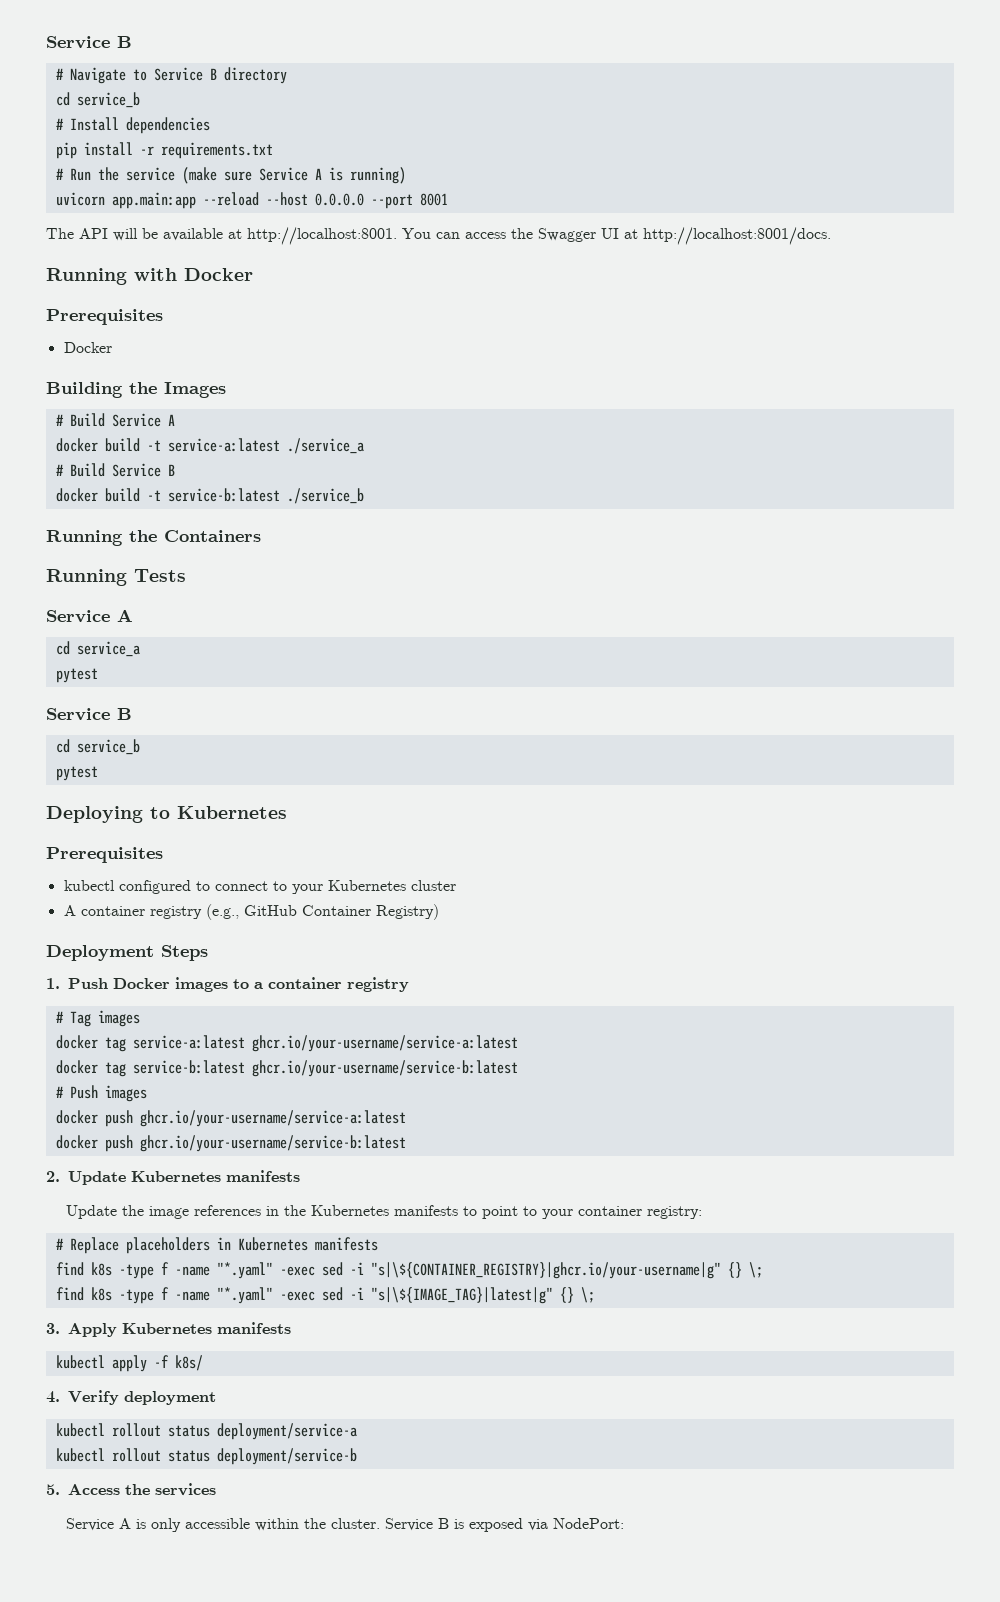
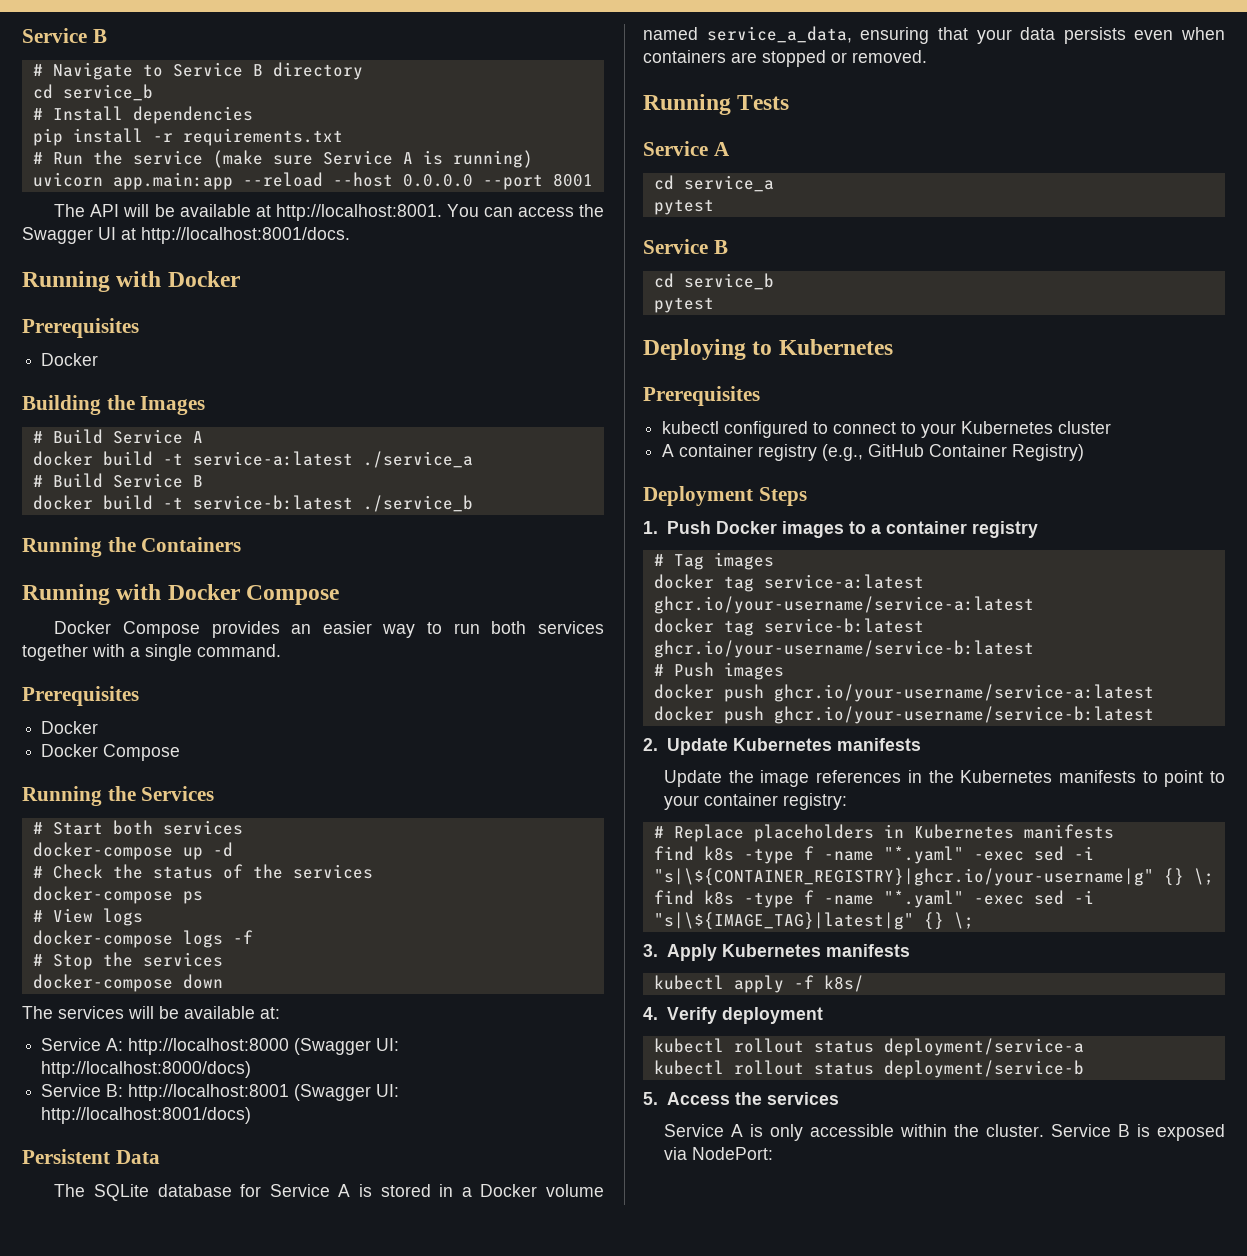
(261, 536) none -> [22,584,340,605] [54,621,604,638] [22,644,281,661] [22,686,139,706] [41,721,99,734] [41,744,181,761] [22,786,215,806] [32,820,243,835] [32,842,233,860] [32,864,373,879] [32,886,203,904] [32,908,143,926] [32,930,253,948] [32,952,223,970] [32,974,223,992] [22,1006,280,1019] [41,1038,400,1055] [41,1061,252,1078] [41,1084,400,1101] [41,1107,252,1124] [22,1149,160,1164] [54,1184,604,1201] [643,26,1225,44] [643,50,927,67] // Running with Docker Compose // Docker Compose provides an easier way to run both services together with a single command. // Prerequisites // Docker // Docker Compose // Running the Services // # Start both services // docker-compose up -d // # Check the status of the services // docker-compose ps // # View logs // docker-compose logs -f // # Stop the services // docker-compose down // The services will be available at: // Service A: http://localhost:8000 (Swagger UI: http://localhost:8000/docs) // Service B: http://localhost:8001 (Swagger UI: http://localhost:8001/docs) // Persistent Data // The SQLite database for Service A is stored in a Docker volume named service_a_data, ensuring that your data persists even when containers are stopped or removed.

